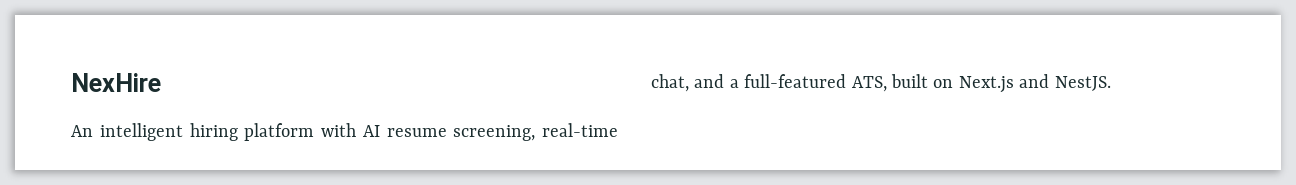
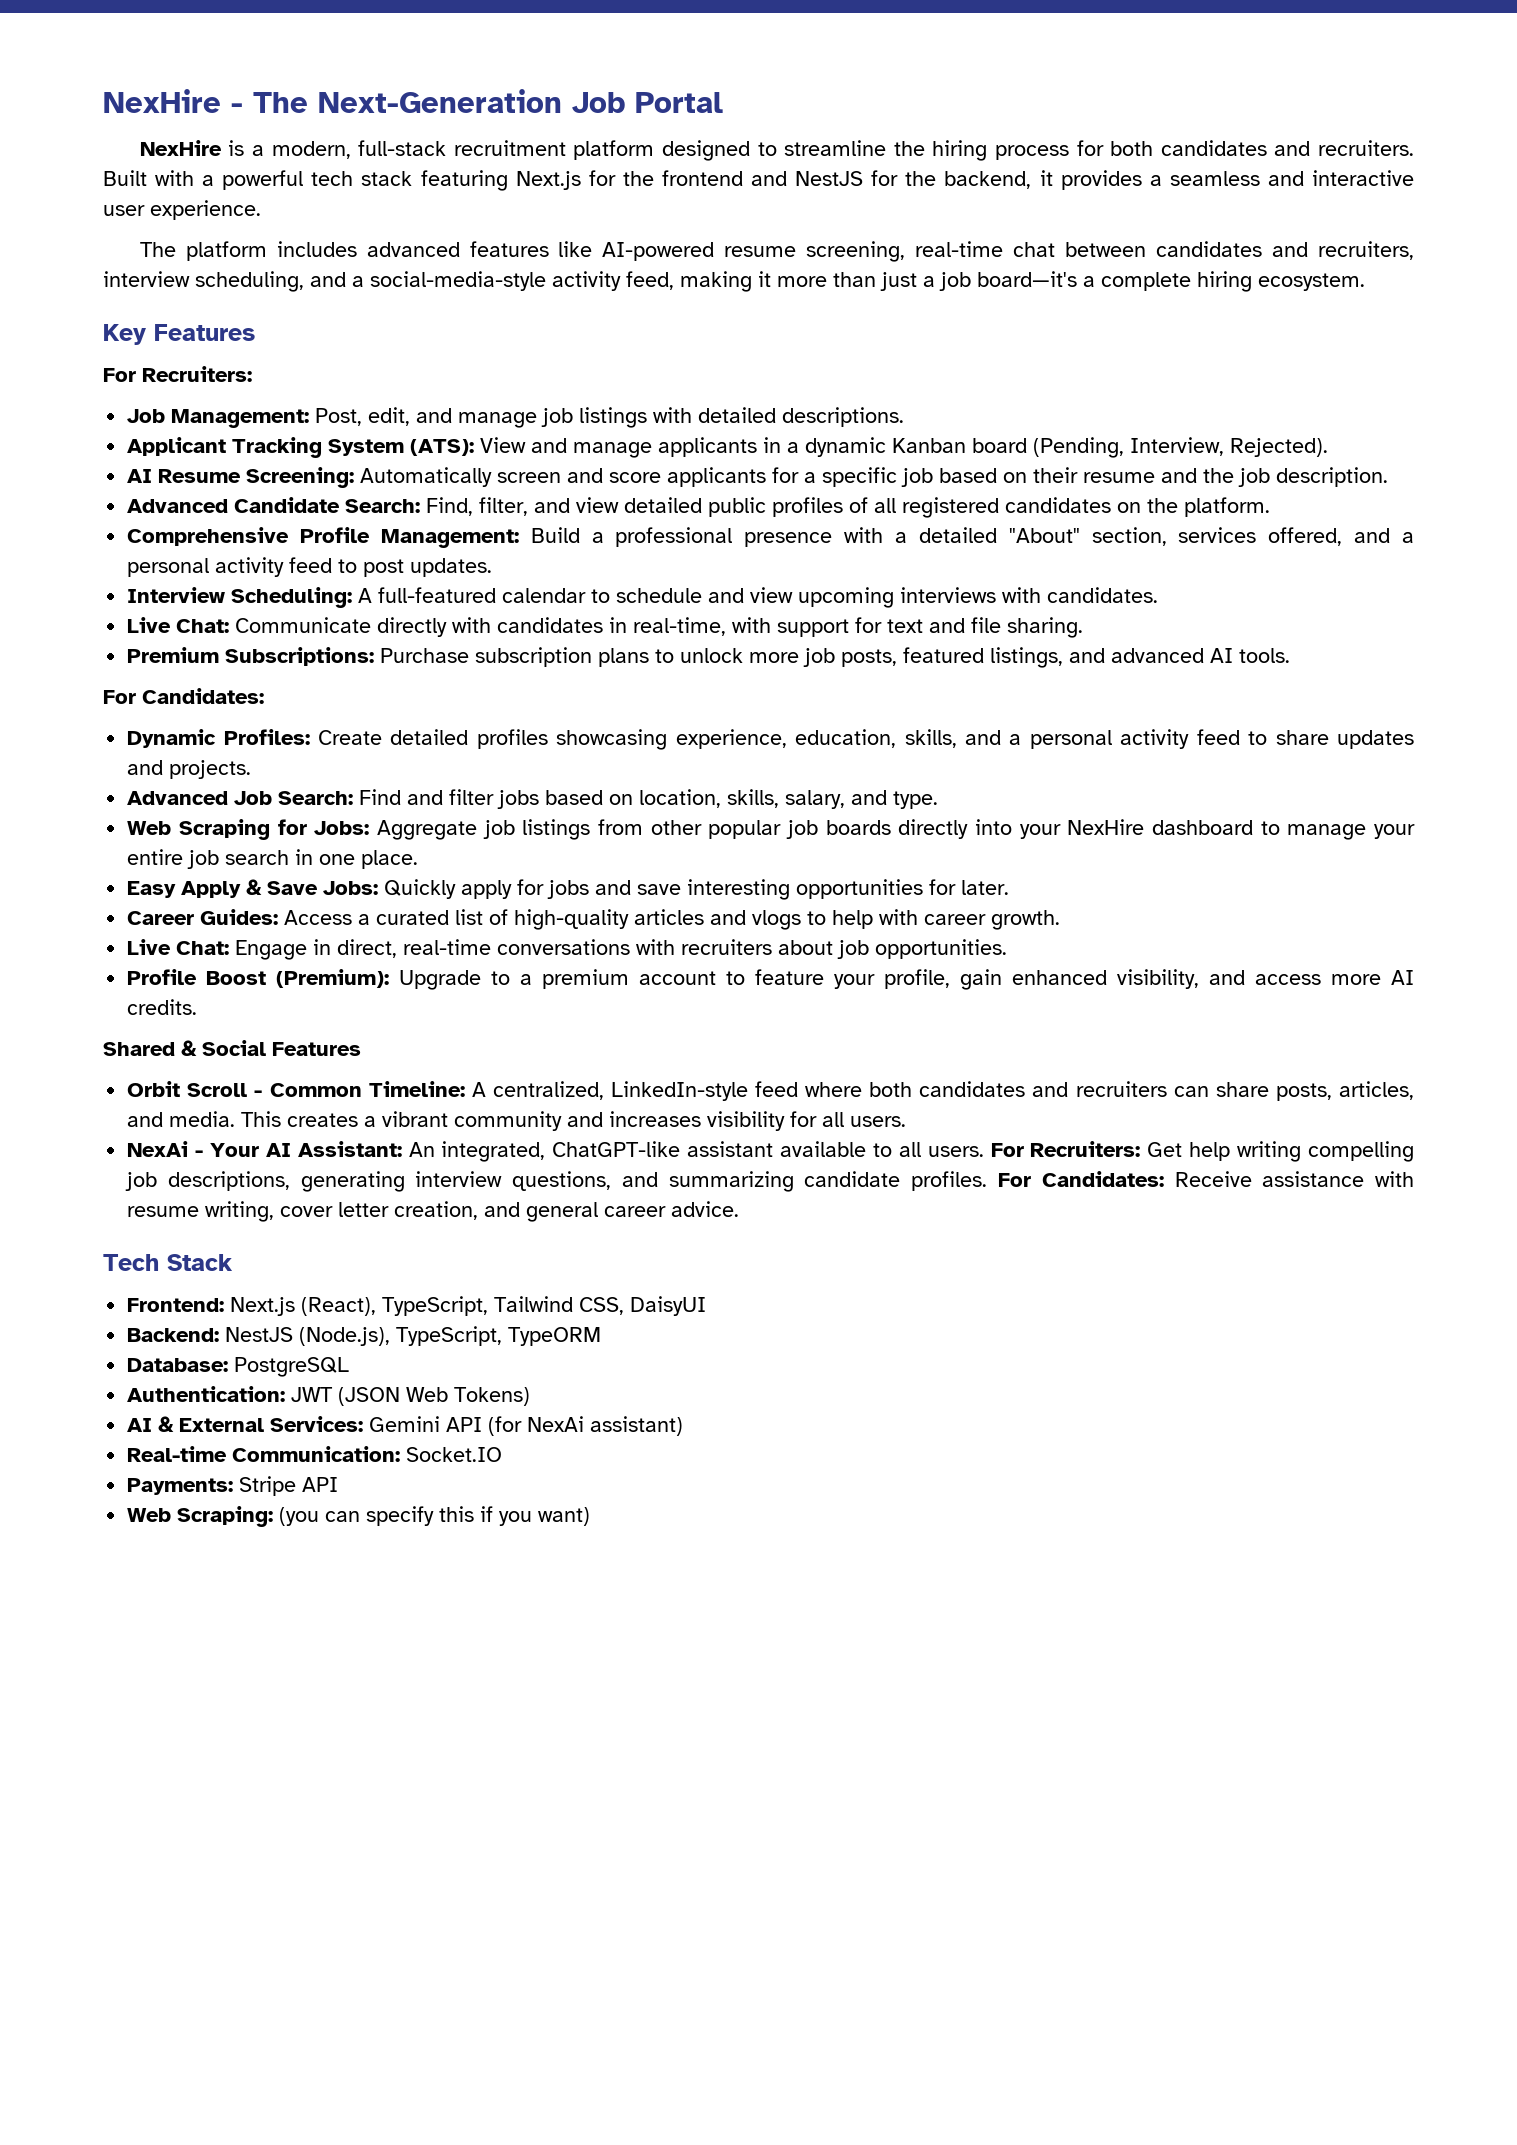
[71,73,161,92] [71,123,618,141] [651,74,1111,93] NexHire // An intelligent hiring platform with AI resume screening, real-time chat, and a full-featured ATS, built on Next.js and NestJS. -> [103,89,723,113] [139,140,1414,161] [103,170,1414,191] [103,200,261,220] [139,241,1414,262] [103,271,1365,292] [103,324,255,345] [103,366,252,382] [127,407,905,428] [127,437,1329,458] [127,467,1389,488] [127,497,1271,518] [127,527,1414,548] [127,557,493,577] [127,587,1159,608] [127,617,1084,638] [127,647,1291,668] [103,688,264,704] [127,729,1414,750] [127,760,252,779] [127,789,939,809] [127,819,1415,840] [127,849,419,869] [127,879,1010,900] [127,909,1061,930] [127,939,1008,960] [127,969,1414,990] [127,999,198,1015] [103,1040,361,1056] [127,1081,1414,1101] [127,1111,907,1131] [127,1141,1414,1162] [125,1171,1414,1192] [127,1201,740,1222] [103,1254,233,1271] [127,1296,707,1316] [127,1326,602,1346] [127,1357,350,1377] [127,1386,531,1406] [127,1416,684,1436] [127,1446,503,1462] [127,1476,339,1496] [127,1506,591,1527] NexHire - The Next-Generation Job Portal // NexHire is a modern, full-stack recruitment platform designed to streamline the hiring process for both candidates and recruiters. Built with a powerful tech stack featuring Next.js for the frontend and NestJS for the backend, it provides a seamless and interactive user experience. // The platform includes advanced features like AI-powered resume screening, real-time chat between candidates and recruiters, interview scheduling, and a social-media-style activity feed, making it more than just a job board—it's a complete hiring ecosystem. // Key Features // For Recruiters: // Job Management: Post, edit, and manage job listings with detailed descriptions. // Applicant Tracking System (ATS): View and manage applicants in a dynamic Kanban board (Pending, Interview, Rejected). // AI Resume Screening: Automatically screen and score applicants for a specific job based on their resume and the job description. // Advanced Candidate Search: Find, filter, and view detailed public profiles of all registered candidates on the platform. // Comprehensive Profile Management: Build a professional presence with a detailed "About" section, services offered, and a personal activity feed to post updates. // Interview Scheduling: A full-featured calendar to schedule and view upcoming interviews with candidates. // Live Chat: Communicate directly with candidates in real-time, with support for text and file sharing. // Premium Subscriptions: Purchase subscription plans to unlock more job posts, featured listings, and advanced AI tools. // For Candidates: // Dynamic Profiles: Create detailed profiles showcasing experience, education, skills, and a personal activity feed to share updates and projects. // Advanced Job Search: Find and filter jobs based on location, skills, salary, and type. // Web Scraping for Jobs: Aggregate job listings from other popular job boards directly into your NexHire dashboard to manage your entire job search in one place. // Easy Apply & Save Jobs: Quickly apply for jobs and save interesting opportunities for later. // Career Guides: Access a curated list of high-quality articles and vlogs to help with career growth. // Live Chat: Engage in direct, real-time conversations with recruiters about job opportunities. // Profile Boost (Premium): Upgrade to a premium account to feature your profile, gain enhanced visibility, and access more AI credits. // Shared & Social Features // Orbit Scroll - Common Timeline: A centralized, LinkedIn-style feed where both candidates and recruiters can share posts, articles, and media. This creates a vibrant community and increases visibility for all users. // NexAi - Your AI Assistant: An integrated, ChatGPT-like assistant available to all users. For Recruiters: Get help writing compelling job descriptions, generating interview questions, and summarizing candidate profiles. For Candidates: Receive assistance with resume writing, cover letter creation, and general career advice. // Tech Stack // Frontend: Next.js (React), TypeScript, Tailwind CSS, DaisyUI // Backend: NestJS (Node.js), TypeScript, TypeORM // Database: PostgreSQL // Authentication: JWT (JSON Web Tokens) // AI & External Services: Gemini API (for NexAi assistant) // Real-time Communication: Socket.IO // Payments: Stripe API // Web Scraping: (you can specify this if you want)

